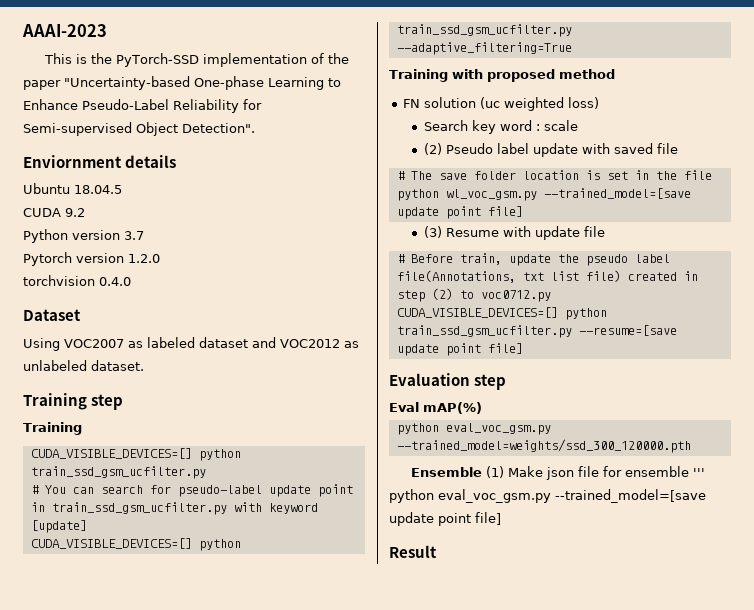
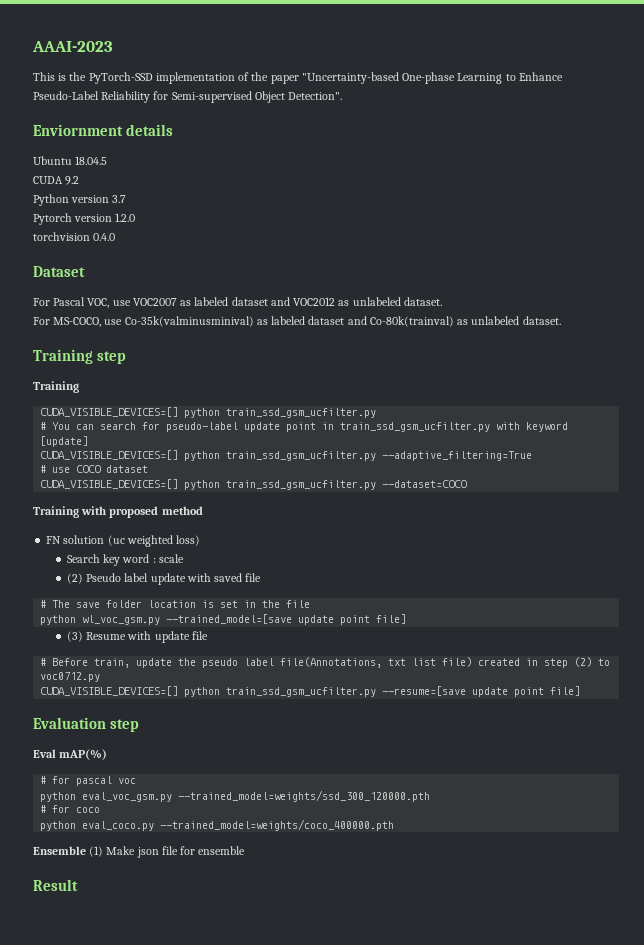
[23,338,60,351] Using -> [33,297,131,308] For Pascal VOC, use
(144, 365) none -> [33,316,561,327] // For MS-COCO, use Co-35k(valminusminival) as labeled dataset and Co-80k(trainval) as unlabeled dataset.
(572, 48) none -> [40,465,149,473] [40,479,468,490] // # use COCO dataset // CUDA_VISIBLE_DEVICES=[] python train_ssd_gsm_ucfilter.py --dataset=COCO
(482, 408) none -> [40,776,137,786] // # for pascal voc
(691, 446) none -> [40,805,101,813] [40,819,395,831] // # for coco // python eval_coco.py --trained_model=weights/coco_400000.pth
[692,468,705,477] [389,489,706,503] [389,512,501,526] ''' python eval_voc_gsm.py --trained_model=[save update point file] -> (246, 850) none

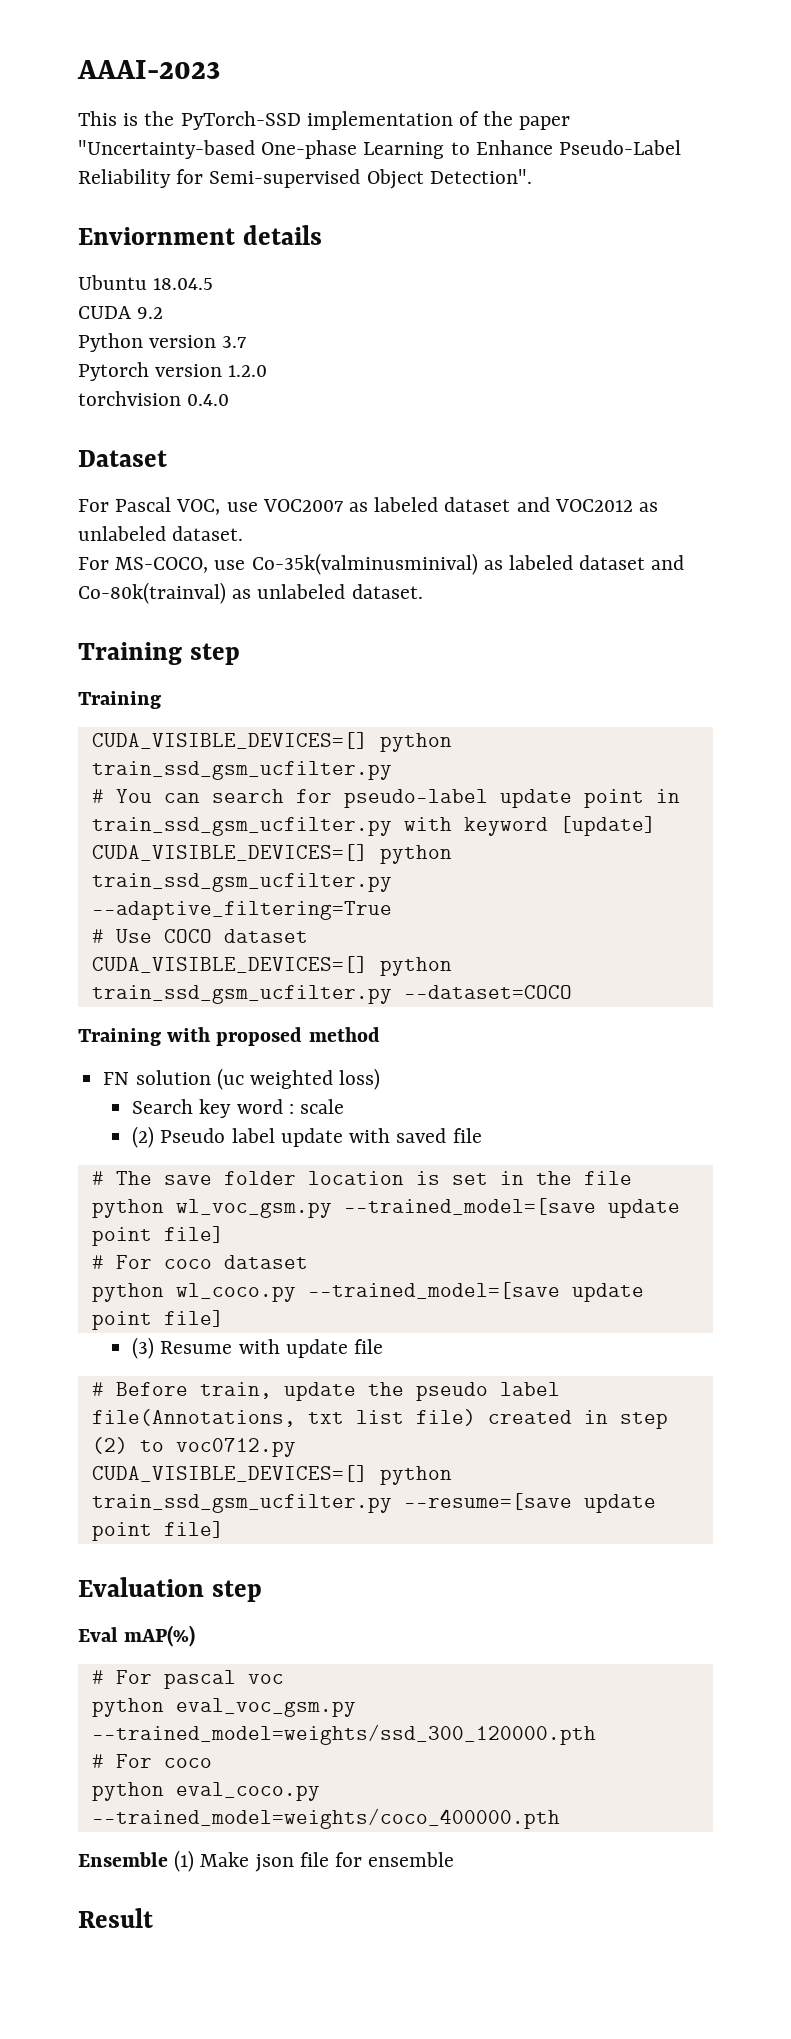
[52,467,71,473] use -> [115,929,152,943] Use
(407, 619) none -> [91,1255,308,1269] [91,1282,644,1302] [91,1310,224,1330] // # For coco dataset // python wl_coco.py --trained_model=[save update point file]
[52,776,71,784] for -> [115,1670,152,1684] For
[52,805,71,813] for -> [115,1754,152,1768] For

